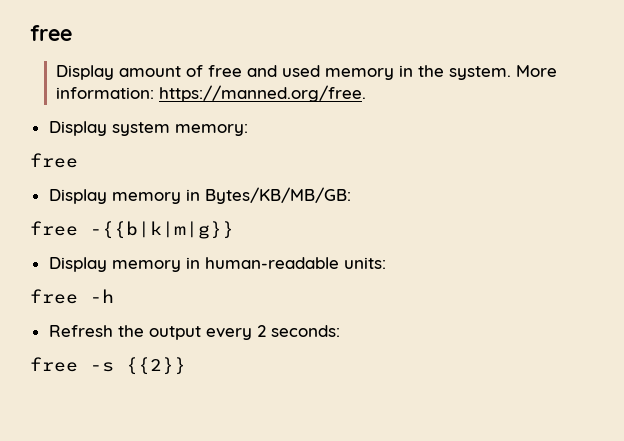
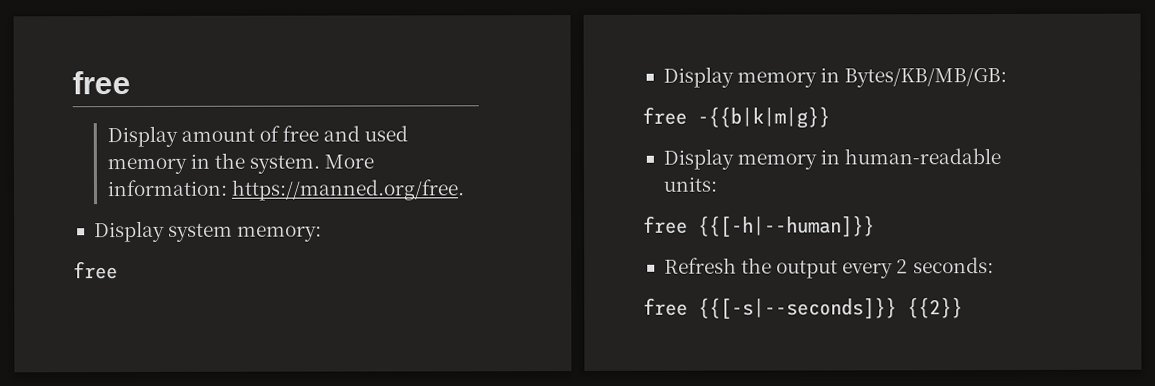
[90,289,114,303] -h -> [698,215,875,238] {{[-h|--human]}}
[90,362,114,372] -s -> [698,297,897,320] {{[-s|--seconds]}}

